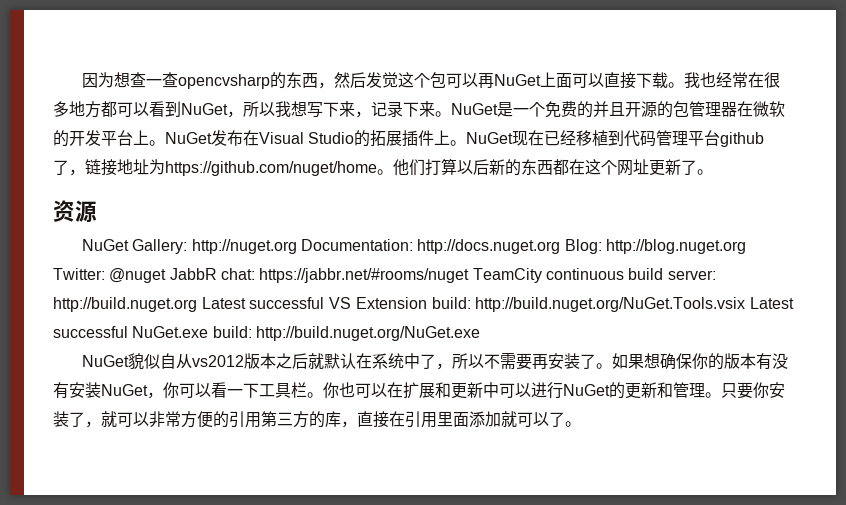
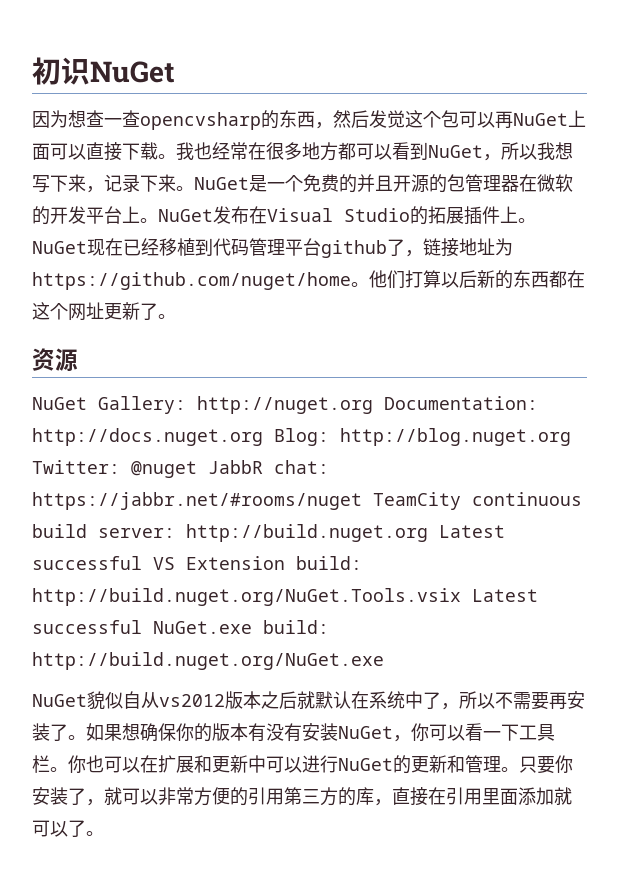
(82, 80) none -> [32,57,175,85] 初识NuGet //

